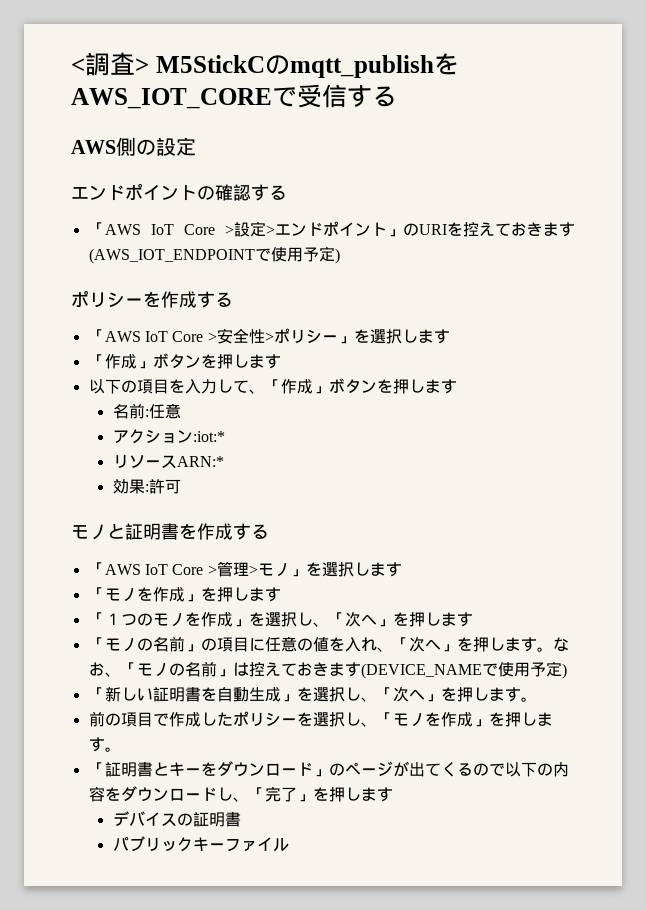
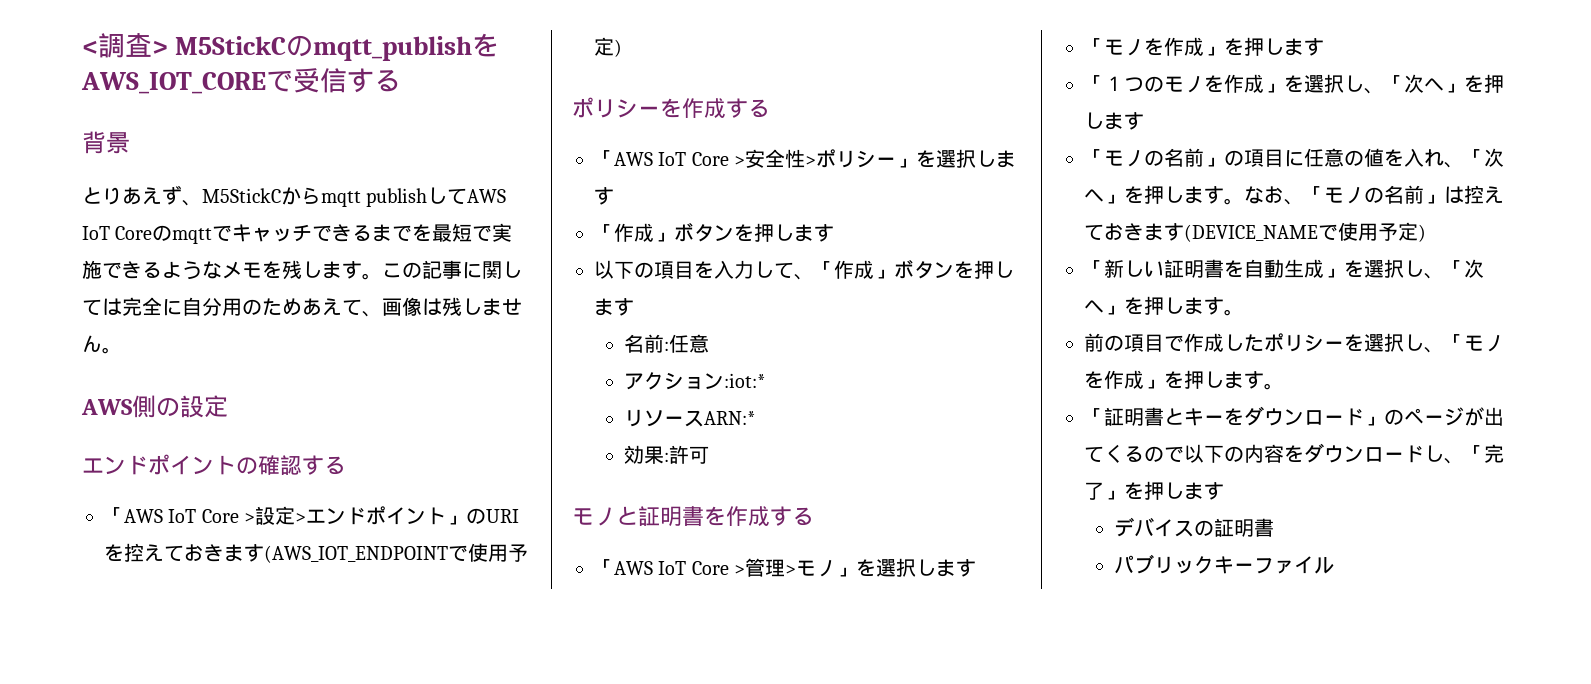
(397, 96) none -> [82,131,130,154] [82,185,507,207] [82,223,513,244] [82,260,522,280] [82,297,522,317] [82,335,122,354] // 背景 // とりあえず、M5StickCからmqtt publishしてAWS IoT Coreのmqttでキャッチできるまでを最短で実施できるようなメモを残します。この記事に関しては完全に自分用のためあえて、画像は残しません。

